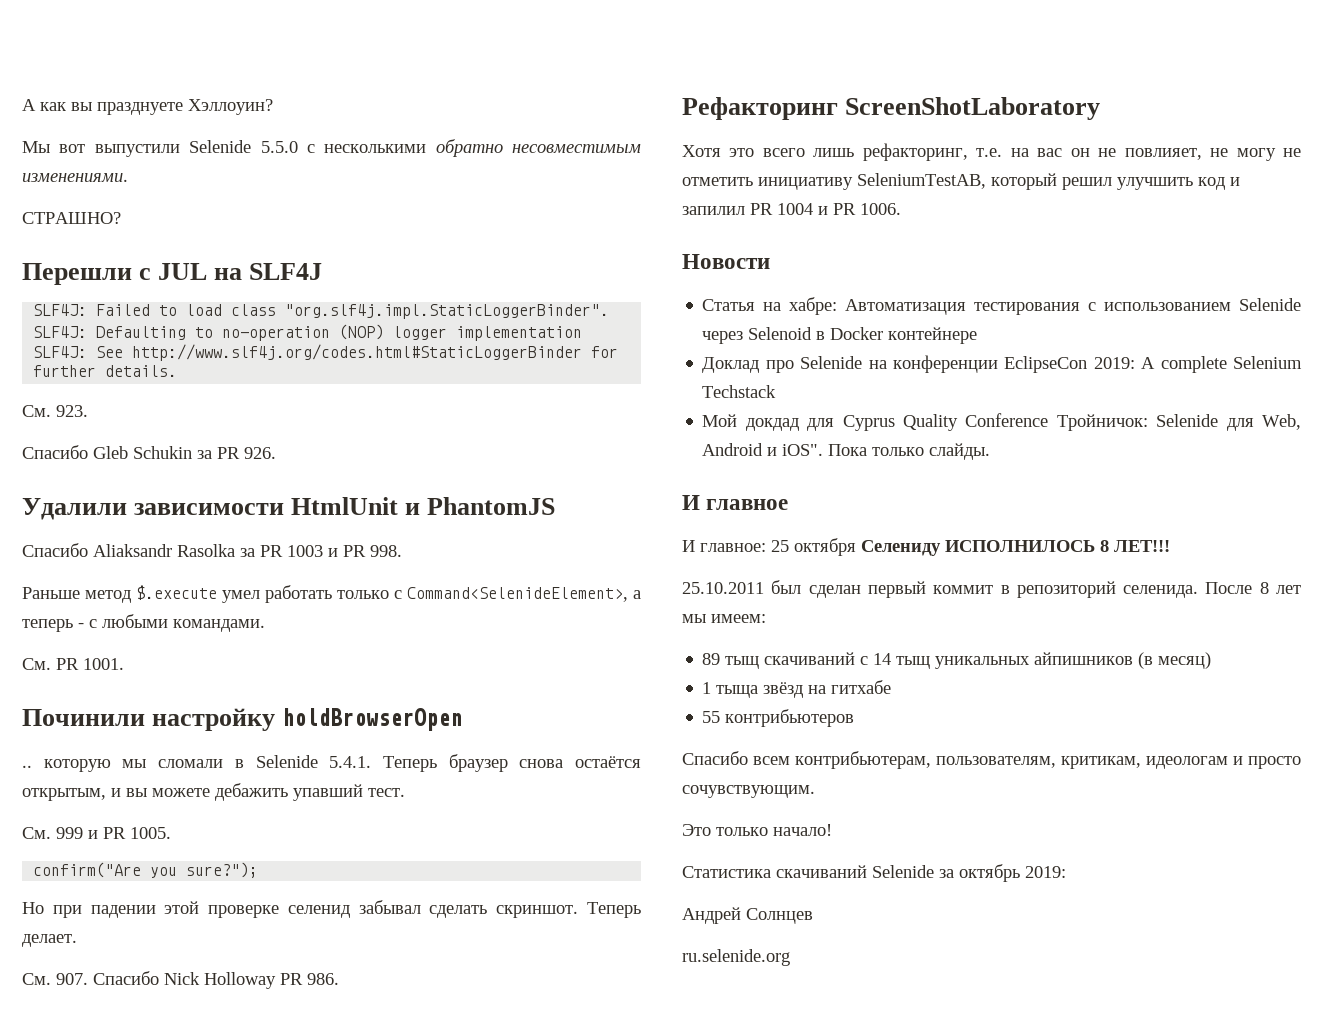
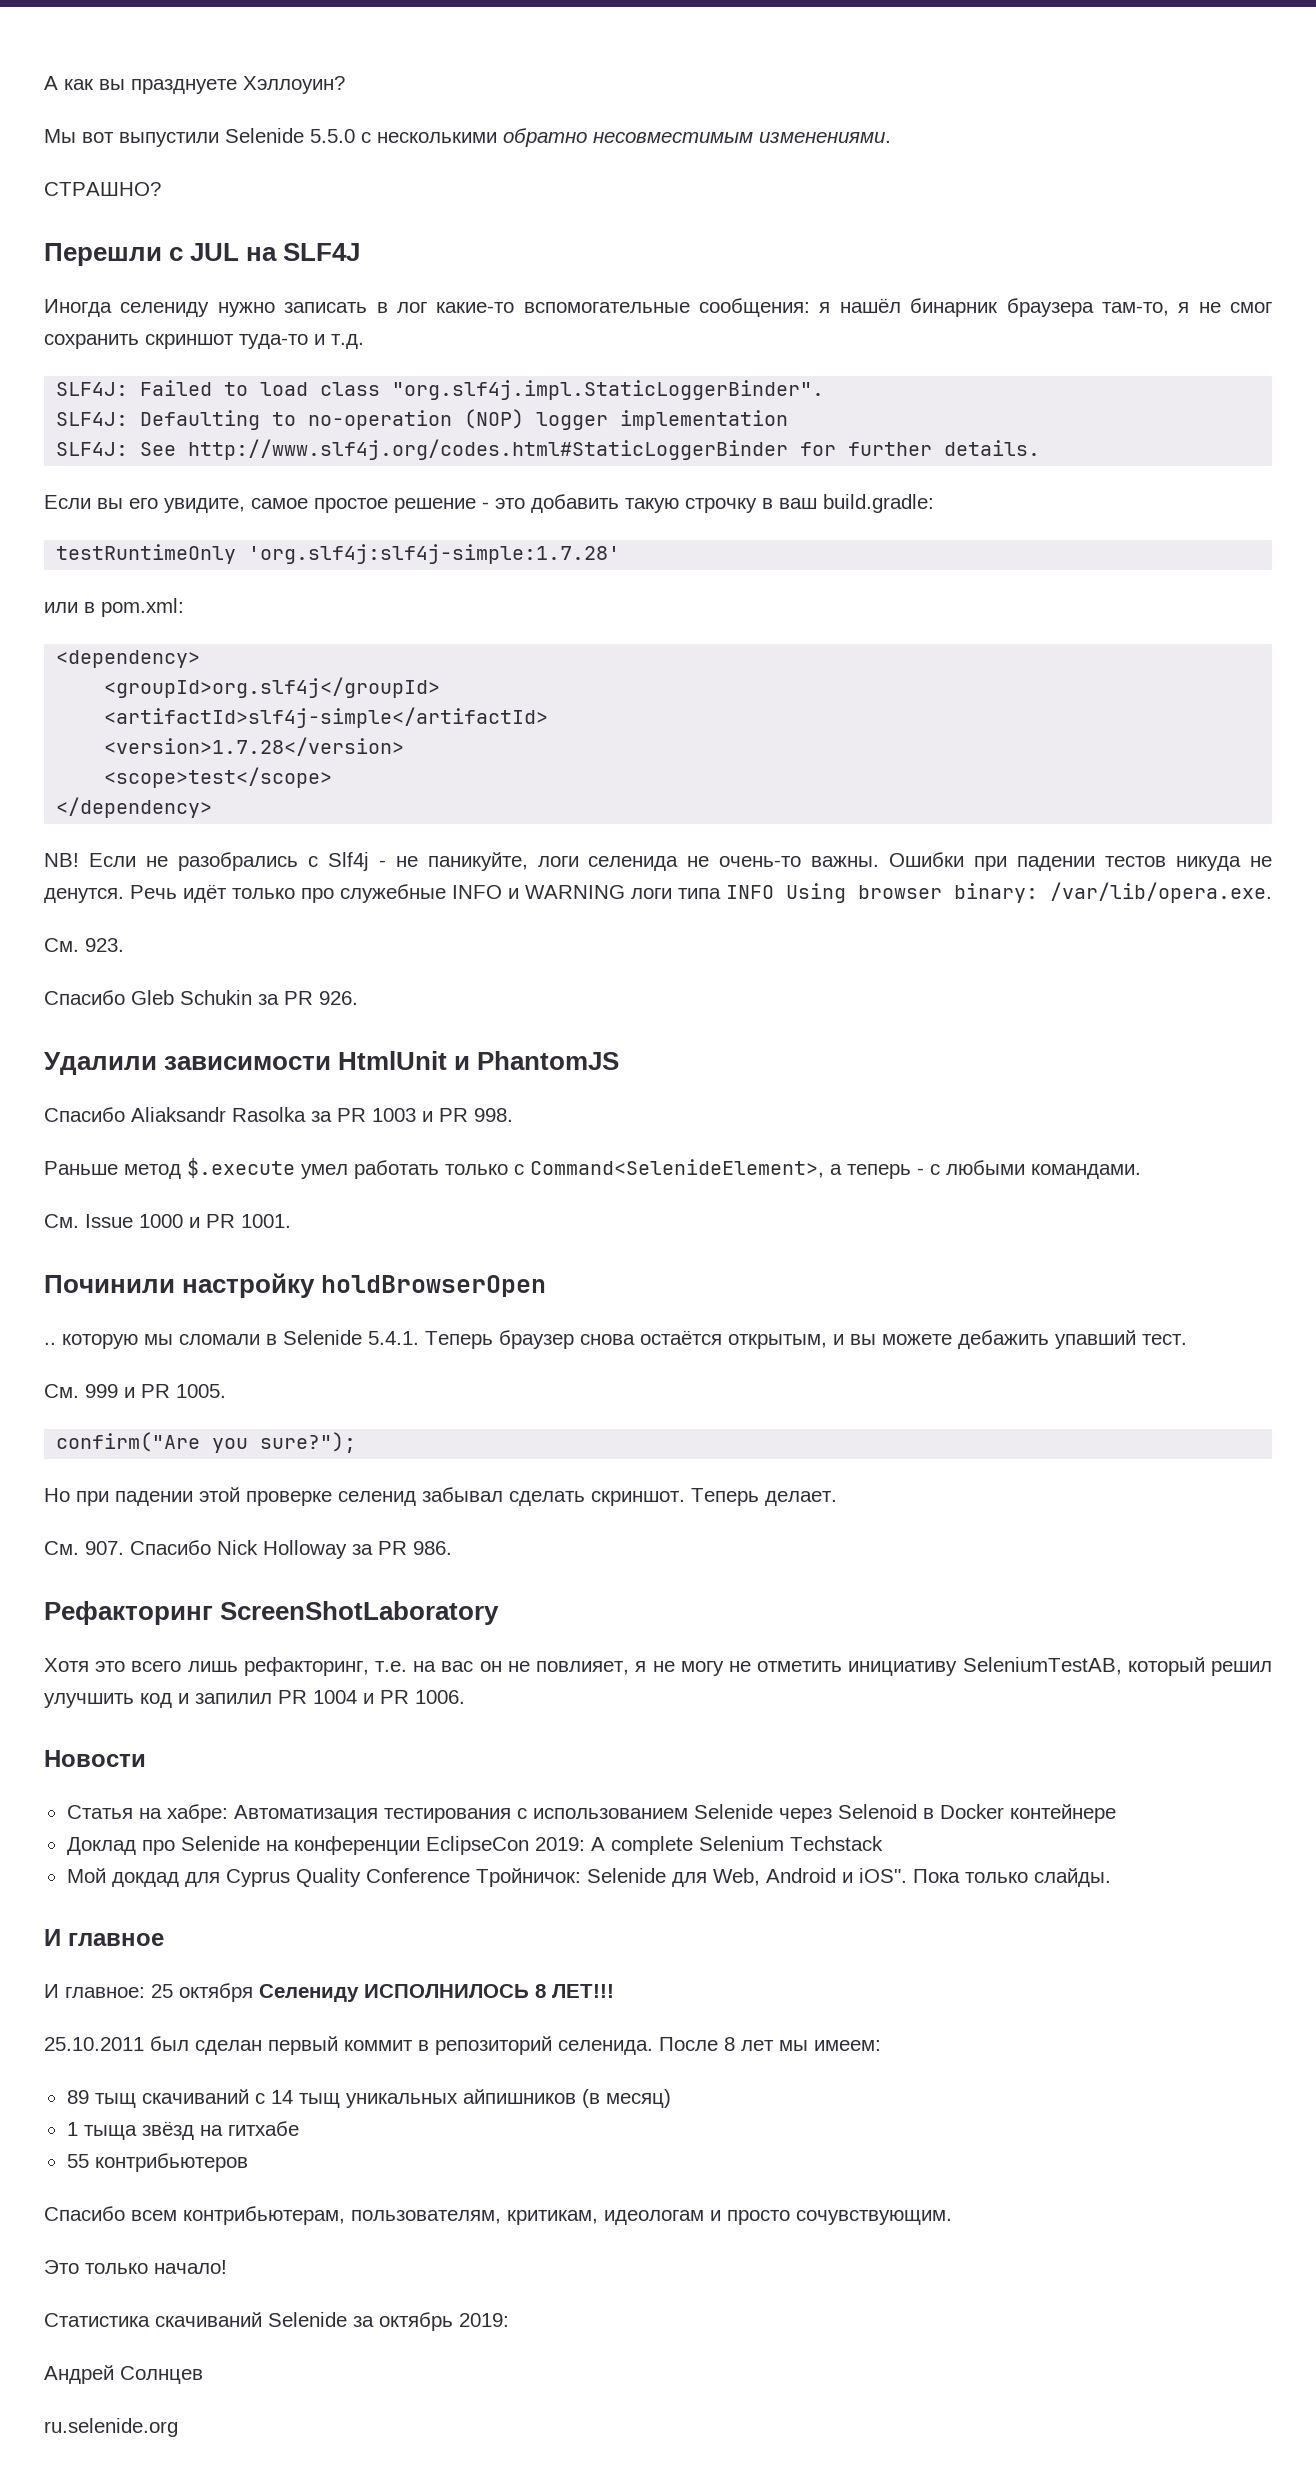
(323, 271) none -> [44,298,1272,317] [44,334,364,349] // Иногда селениду нужно записать в лог какие-то вспомогательные сообщения: я нашёл бинарник браузера там-то, я не смог сохранить скриншот туда-то и т.д.
(178, 371) none -> [44,494,934,513] [56,544,621,564] [44,598,184,617] [56,650,201,668] [104,677,441,698] [104,707,549,728] [104,737,405,756] [104,767,333,788] [56,797,213,818] [44,852,1273,871] [44,882,1272,903] // Если вы его увидите, самое простое решение - это добавить такую строчку в ваш build.gradle: // testRuntimeOnly 'org.slf4j:slf4j-simple:1.7.28' // или в pom.xml: // <dependency> // <groupId>org.slf4j</groupId> // <artifactId>slf4j-simple</artifactId> // <version>1.7.28</version> // <scope>test</scope> // </dependency> // NB! Если не разобрались с Slf4j - не паникуйте, логи селенида не очень-то важны. Ошибки при падении тестов никуда не денутся. Речь идёт только про служебные INFO и WARNING логи типа INFO Using browser binary: /var/lib/opera.exe.
(51, 664) none -> [85,1214,200,1228] Issue 1000 и
(276, 980) none -> [352,1544,373,1555] за
(1202, 154) none -> [635,1661,647,1672] я

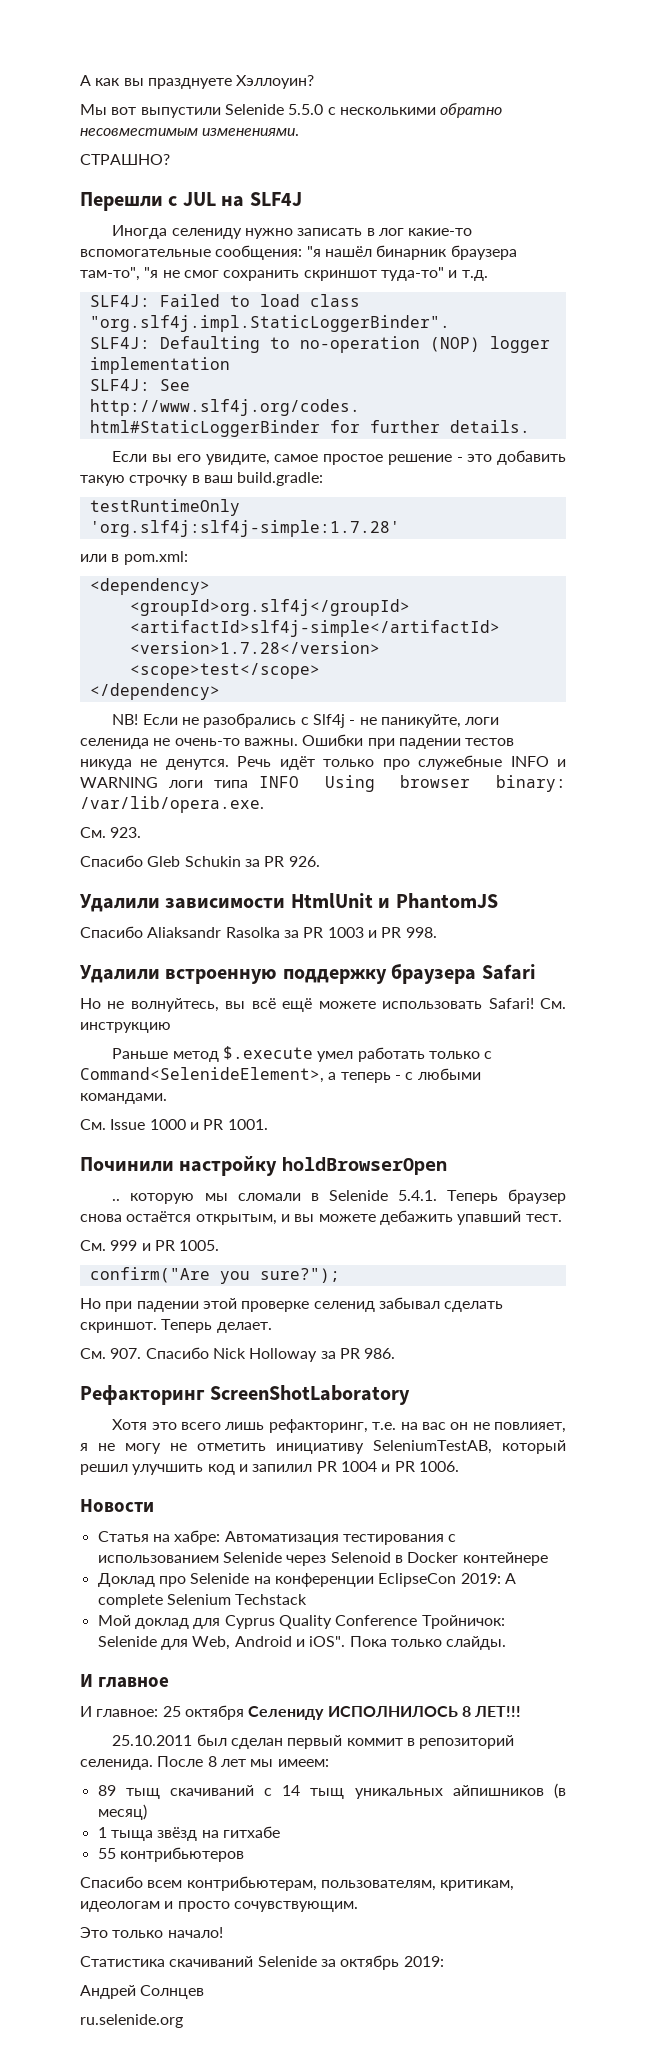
[819,302,831,313] я -> [306,246,321,257] "я
[1101,302,1190,316] там-то, я -> [80,267,159,281] там-то", "я
[239,334,308,349] туда-то -> [380,267,444,281] туда-то"
(513, 1115) none -> [80,963,536,984] [80,998,567,1012] [80,1022,171,1033] // Удалили встроенную поддержку браузера Safari // Но не волнуйтесь, вы всё ещё можете использовать Safari! См. инструкцию
[111,1872,179,1887] докдад -> [134,1618,189,1629] доклад

